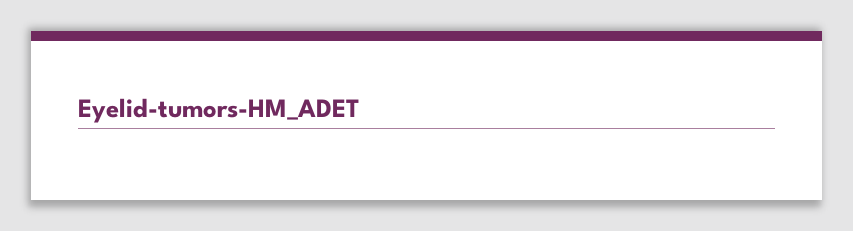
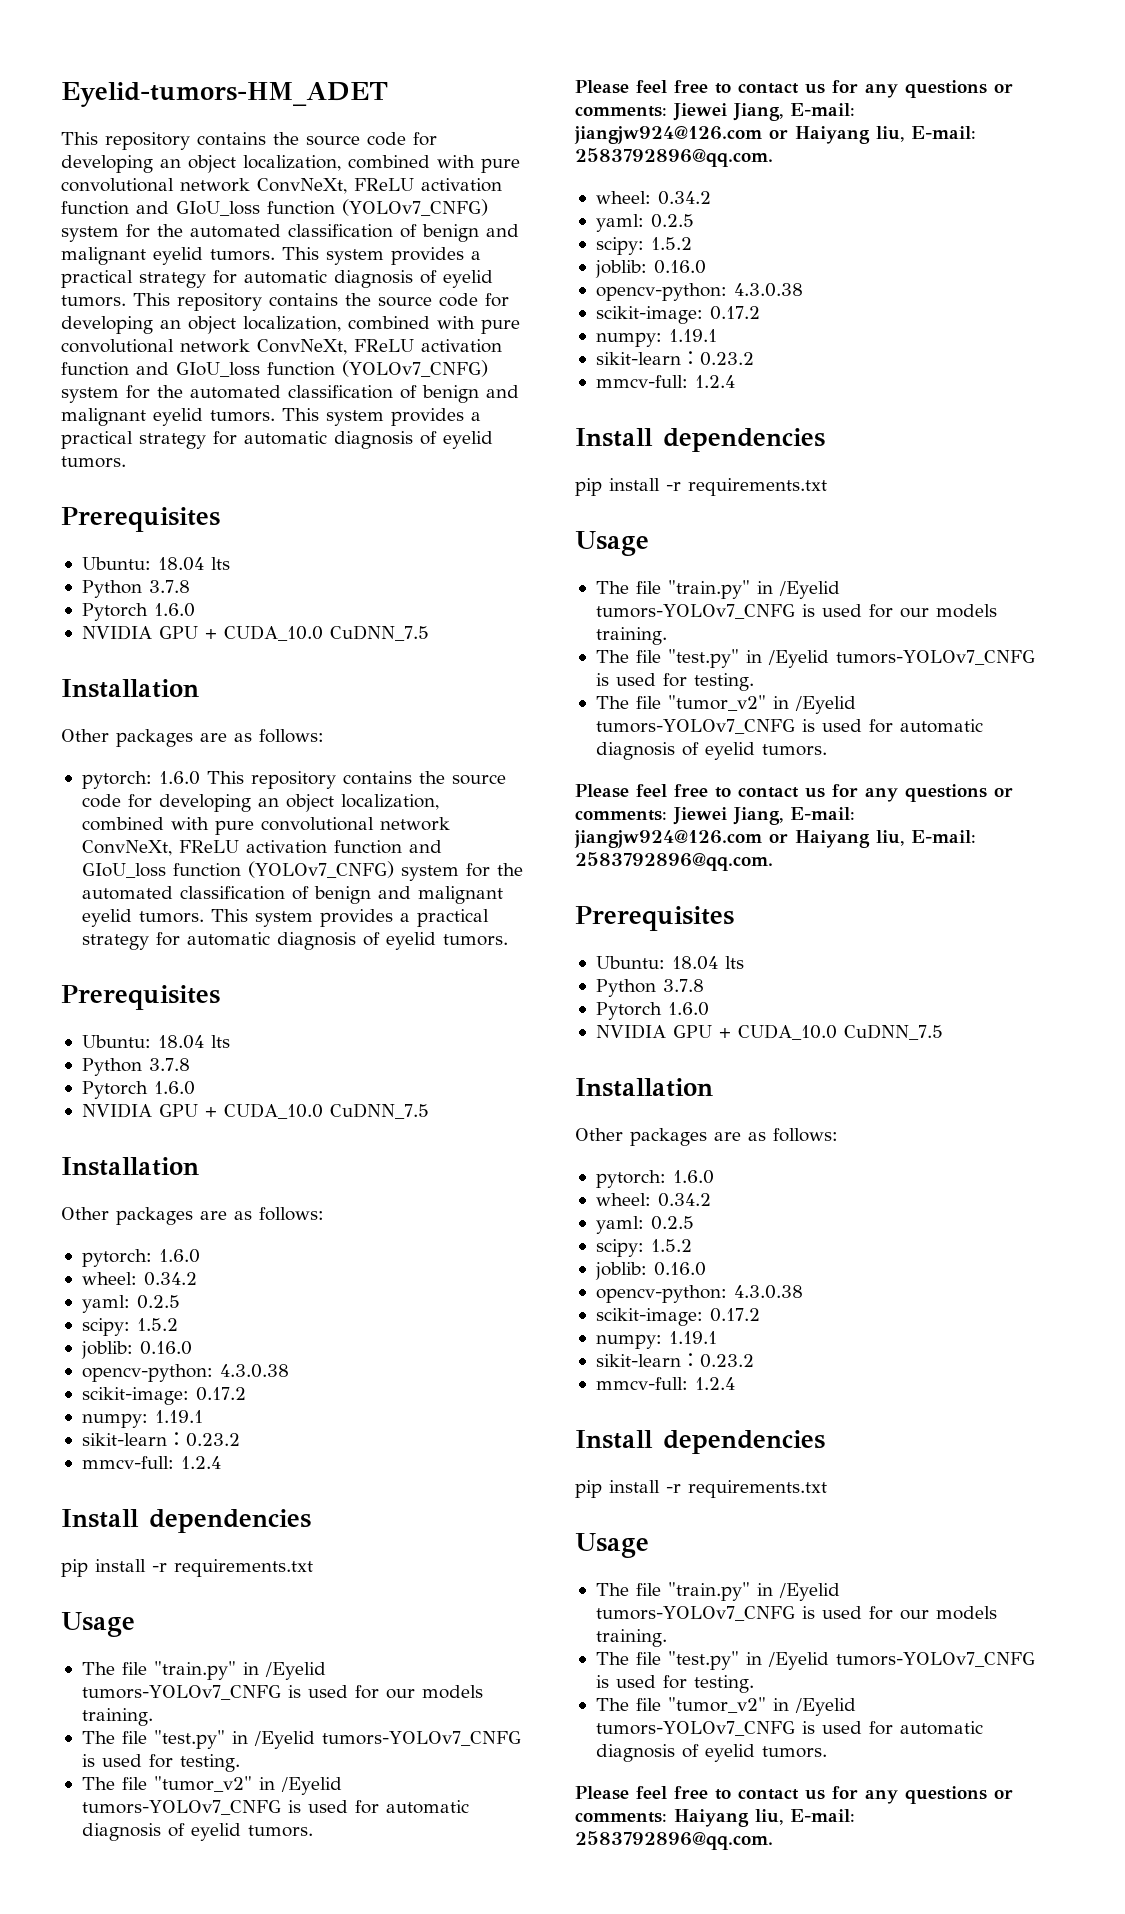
(360, 110) none -> [61,132,437,150] [61,155,520,173] [61,178,502,194] [61,199,488,216] [61,224,519,242] [61,247,481,265] [61,270,493,288] [61,293,509,311] [61,316,520,334] [61,339,502,355] [61,360,488,377] [61,385,519,403] [61,408,481,426] [61,431,493,449] [61,456,126,468] [61,507,220,532] [81,557,230,571] [81,580,190,598] [81,603,195,621] [81,625,429,641] [61,679,199,698] [61,729,324,747] [81,771,506,789] [81,794,439,812] [81,817,450,835] [81,840,442,856] [81,861,523,881] [81,886,503,904] [81,909,489,927] [81,932,508,950] [61,985,220,1010] [81,1035,230,1049] [81,1058,190,1076] [81,1081,195,1099] [81,1103,429,1119] [61,1157,199,1176] [61,1207,324,1225] [81,1249,200,1267] [81,1272,197,1286] [81,1295,180,1313] [81,1318,178,1336] [80,1341,192,1359] [81,1364,289,1382] [81,1387,246,1405] [81,1410,203,1428] [81,1432,240,1447] [81,1456,221,1469] [61,1509,311,1533] [61,1559,313,1577] [61,1612,135,1637] [81,1661,326,1680] [81,1685,483,1700] [81,1708,153,1726] [81,1730,521,1749] [81,1754,240,1772] [81,1776,342,1795] [81,1800,469,1815] [81,1823,313,1841] [575,80,1013,98] [575,103,855,121] [574,125,976,144] [575,148,773,167] [595,191,711,205] [595,214,694,232] [595,237,692,255] [594,260,706,278] [595,283,803,301] [595,306,760,324] [595,329,717,347] [595,351,754,366] [595,375,735,388] [575,428,825,452] [575,478,827,496] [575,531,649,556] [595,580,840,599] [595,604,997,619] [595,627,667,645] [595,649,1035,668] [595,673,754,691] [595,695,856,714] [595,719,983,734] [595,742,827,760] [575,784,1013,802] [575,807,855,825] [574,829,976,848] [575,852,773,871] [575,906,734,931] [595,956,744,970] [595,979,704,997] [595,1002,709,1020] [595,1024,943,1040] [575,1078,713,1097] [575,1128,838,1146] [595,1170,714,1188] [595,1193,711,1207] [595,1216,694,1234] [595,1239,692,1257] [594,1262,706,1280] [595,1285,803,1303] [595,1308,760,1326] [595,1331,717,1349] [595,1353,754,1368] [595,1377,735,1390] [575,1430,825,1454] [575,1480,827,1498] [575,1533,649,1558] [595,1582,840,1601] [595,1606,997,1621] [595,1629,667,1647] [595,1651,1035,1670] [595,1675,754,1693] [595,1697,856,1716] [595,1721,983,1736] [595,1744,827,1762] [575,1786,1013,1804] [575,1809,855,1827] [575,1831,773,1850] // This repository contains the source code for developing an object localization, combined with pure convolutional network ConvNeXt, FReLU activation function and GIoU_loss function (YOLOv7_CNFG) system for the automated classification of benign and malignant eyelid tumors. This system provides a practical strategy for automatic diagnosis of eyelid tumors. This repository contains the source code for developing an object localization, combined with pure convolutional network ConvNeXt, FReLU activation function and GIoU_loss function (YOLOv7_CNFG) system for the automated classification of benign and malignant eyelid tumors. This system provides a practical strategy for automatic diagnosis of eyelid tumors. // Prerequisites // Ubuntu: 18.04 lts // Python 3.7.8 // Pytorch 1.6.0 // NVIDIA GPU + CUDA_10.0 CuDNN_7.5 // Installation // Other packages are as follows: // pytorch: 1.6.0 This repository contains the source code for developing an object localization, combined with pure convolutional network ConvNeXt, FReLU activation function and GIoU_loss function (YOLOv7_CNFG) system for the automated classification of benign and malignant eyelid tumors. This system provides a practical strategy for automatic diagnosis of eyelid tumors. // Prerequisites // Ubuntu: 18.04 lts // Python 3.7.8 // Pytorch 1.6.0 // NVIDIA GPU + CUDA_10.0 CuDNN_7.5 // Installation // Other packages are as follows: // pytorch: 1.6.0 // wheel: 0.34.2 // yaml: 0.2.5 // scipy: 1.5.2 // joblib: 0.16.0 // opencv-python: 4.3.0.38 // scikit-image: 0.17.2 // numpy: 1.19.1 // sikit-learn：0.23.2 // mmcv-full: 1.2.4 // Install dependencies // pip install -r requirements.txt // Usage // The file "train.py" in /Eyelid tumors-YOLOv7_CNFG is used for our models training. // The file "test.py" in /Eyelid tumors-YOLOv7_CNFG is used for testing. // The file "tumor_v2" in /Eyelid tumors-YOLOv7_CNFG is used for automatic diagnosis of eyelid tumors. // Please feel free to contact us for any questions or comments: Jiewei Jiang, E-mail: jiangjw924@126.com or Haiyang liu, E-mail: 2583792896@qq.com. // wheel: 0.34.2 // yaml: 0.2.5 // scipy: 1.5.2 // joblib: 0.16.0 // opencv-python: 4.3.0.38 // scikit-image: 0.17.2 // numpy: 1.19.1 // sikit-learn：0.23.2 // mmcv-full: 1.2.4 // Install dependencies // pip install -r requirements.txt // Usage // The file "train.py" in /Eyelid tumors-YOLOv7_CNFG is used for our models training. // The file "test.py" in /Eyelid tumors-YOLOv7_CNFG is used for testing. // The file "tumor_v2" in /Eyelid tumors-YOLOv7_CNFG is used for automatic diagnosis of eyelid tumors. // Please feel free to contact us for any questions or comments: Jiewei Jiang, E-mail: jiangjw924@126.com or Haiyang liu, E-mail: 2583792896@qq.com. // Prerequisites // Ubuntu: 18.04 lts // Python 3.7.8 // Pytorch 1.6.0 // NVIDIA GPU + CUDA_10.0 CuDNN_7.5 // Installation // Other packages are as follows: // pytorch: 1.6.0 // wheel: 0.34.2 // yaml: 0.2.5 // scipy: 1.5.2 // joblib: 0.16.0 // opencv-python: 4.3.0.38 // scikit-image: 0.17.2 // numpy: 1.19.1 // sikit-learn：0.23.2 // mmcv-full: 1.2.4 // Install dependencies // pip install -r requirements.txt // Usage // The file "train.py" in /Eyelid tumors-YOLOv7_CNFG is used for our models training. // The file "test.py" in /Eyelid tumors-YOLOv7_CNFG is used for testing. // The file "tumor_v2" in /Eyelid tumors-YOLOv7_CNFG is used for automatic diagnosis of eyelid tumors. // Please feel free to contact us for any questions or comments: Haiyang liu, E-mail: 2583792896@qq.com.

